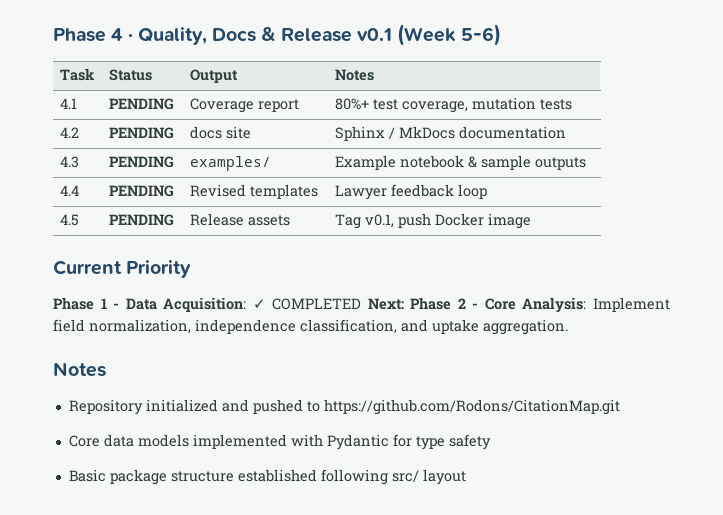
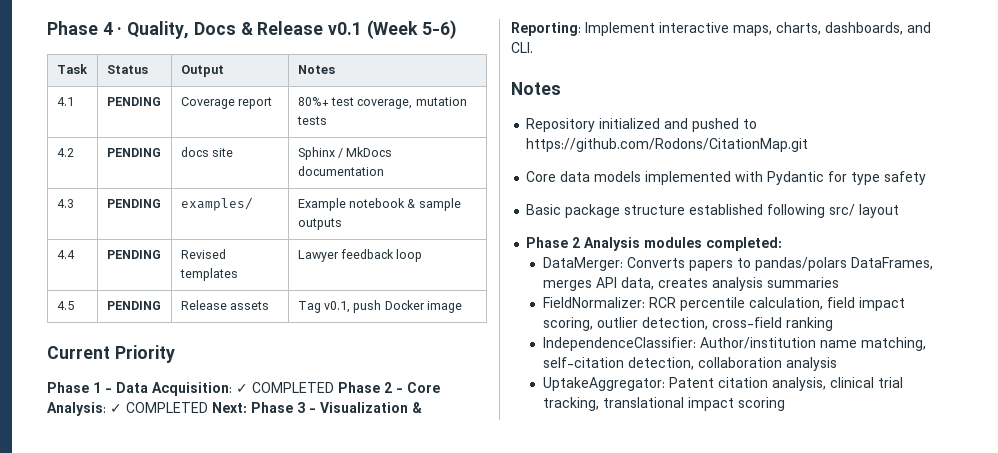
[367,298,404,310] Next: -> (334, 387) none
[593,297,671,312] [53,319,568,335] Implement field normalization, independence classification, and uptake aggregation. -> [110,402,422,413] [511,22,931,36] [511,42,533,53] ✓ COMPLETED Next: Phase 3 - Visualization & Reporting: Implement interactive maps, charts, dashboards, and CLI.
(466, 477) none -> [526,237,783,251] [542,257,933,271] [542,277,839,291] [542,297,905,311] [542,317,833,331] [542,337,926,351] [542,357,837,371] [542,377,903,391] [542,397,785,411] // Phase 2 Analysis modules completed: // DataMerger: Converts papers to pandas/polars DataFrames, merges API data, creates analysis summaries // FieldNormalizer: RCR percentile calculation, field impact scoring, outlier detection, cross-field ranking // IndependenceClassifier: Author/institution name matching, self-citation detection, collaboration analysis // UptakeAggregator: Patent citation analysis, clinical trial tracking, translational impact scoring

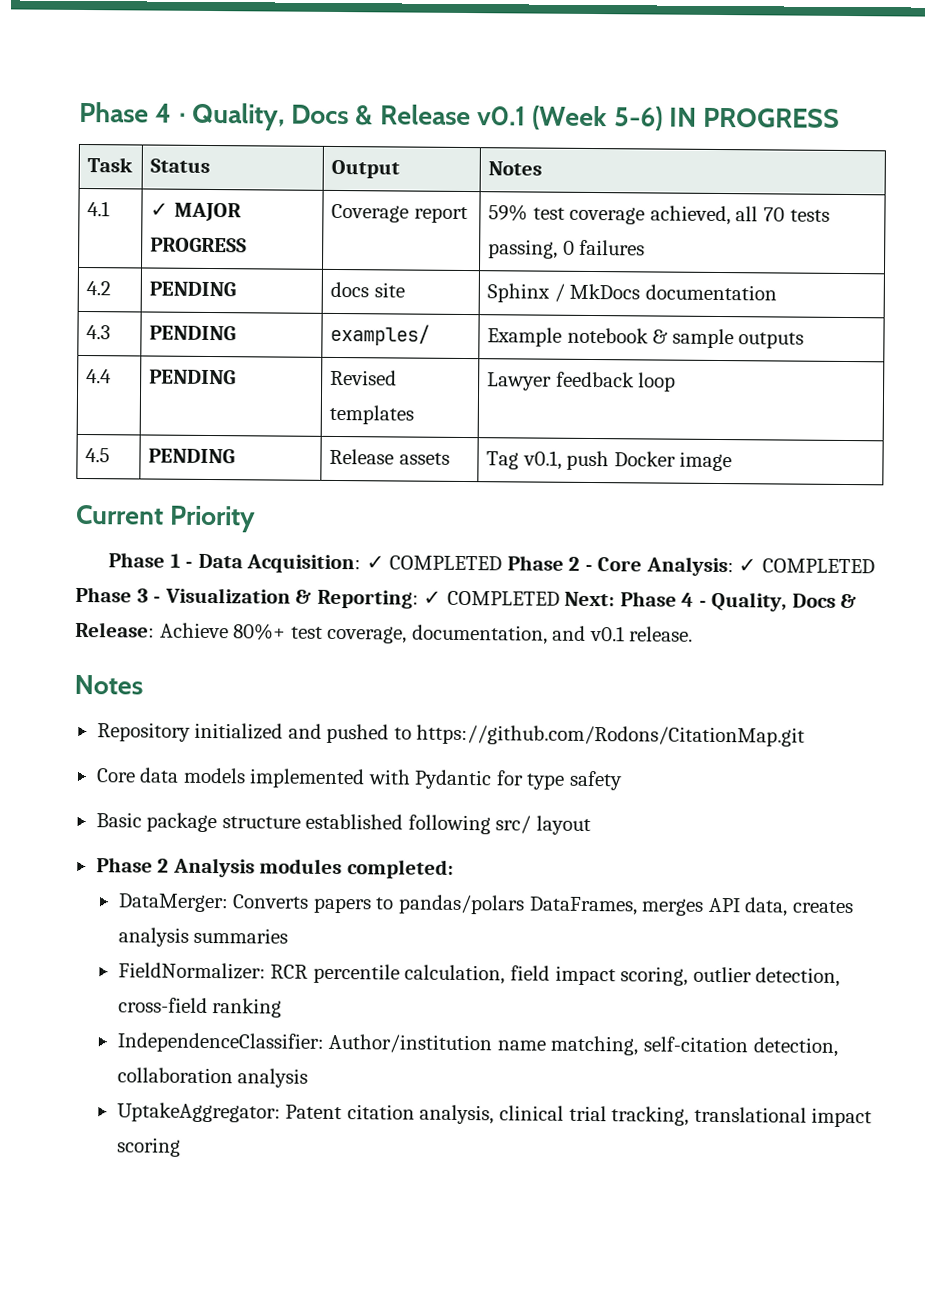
(457, 29) none -> [668,107,841,128] IN PROGRESS
[106,97,161,106] PENDING -> [150,202,242,222] [150,237,248,253] ✓ MAJOR PROGRESS
[297,97,467,109] [296,116,327,125] 80%+ test coverage, mutation tests -> [488,204,830,226] [488,239,646,259] 59% test coverage achieved, all 70 tests passing, 0 failures
[212,402,247,413] Next: -> (875, 566) none
[585,22,931,36] [511,42,533,53] Implement interactive maps, charts, dashboards, and CLI. -> [423,590,858,612] [75,621,694,645] ✓ COMPLETED Next: Phase 4 - Quality, Docs & Release: Achieve 80%+ test coverage, documentation, and v0.1 release.

